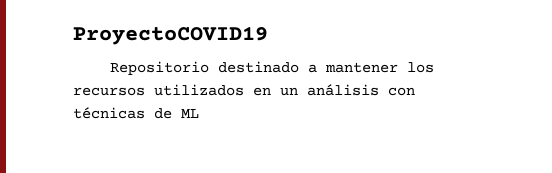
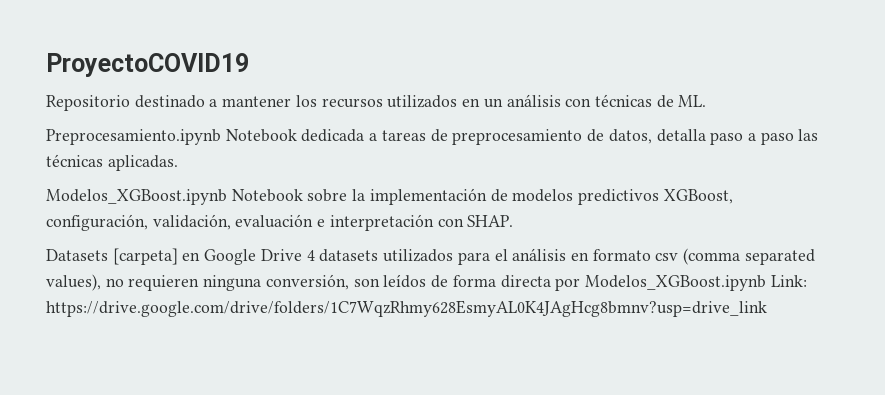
[181,109,199,118] ML -> [678,95,707,107] [46,129,819,145] [46,154,178,171] [46,188,733,205] [46,214,514,231] [46,248,815,265] [46,274,807,291] [46,300,767,317] ML. // Preprocesamiento.ipynb Notebook dedicada a tareas de preprocesamiento de datos, detalla paso a paso las técnicas aplicadas. // Modelos_XGBoost.ipynb Notebook sobre la implementación de modelos predictivos XGBoost, configuración, validación, evaluación e interpretación con SHAP. // Datasets [carpeta] en Google Drive 4 datasets utilizados para el análisis en formato csv (comma separated values), no requieren ninguna conversión, son leídos de forma directa por Modelos_XGBoost.ipynb Link: https://drive.google.com/drive/folders/1C7WqzRhmy628EsmyAL0K4JAgHcg8bmnv?usp=drive_link

